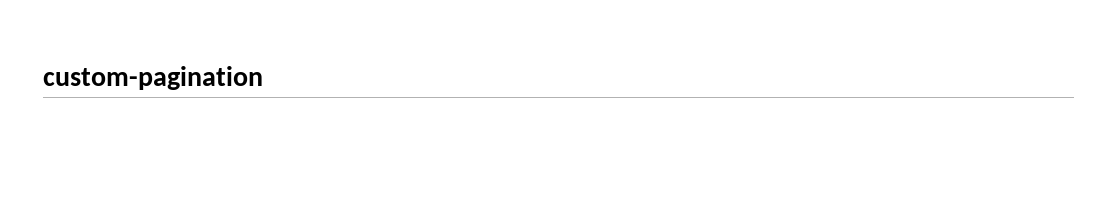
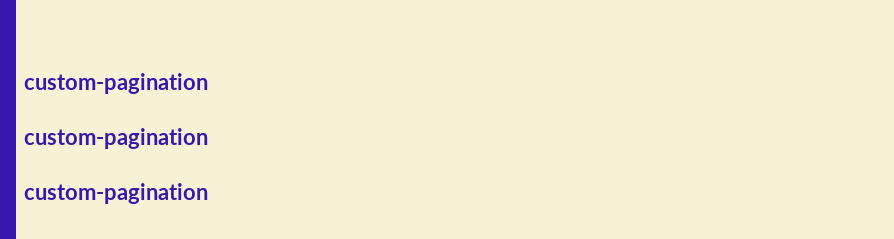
[43,66,263,90] custom-pagination -> [24,73,208,94] [24,128,208,149] [24,183,208,204] custom-pagination // custom-pagination // custom-pagination

